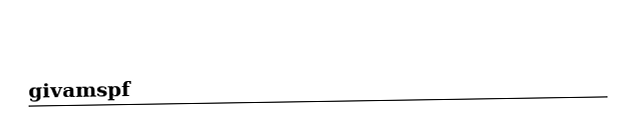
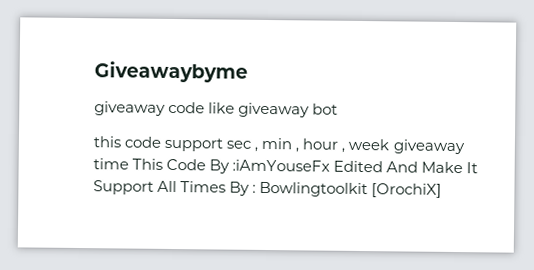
[28,80,132,102] givamspf -> [94,61,248,83] [94,101,339,118] [93,136,465,155] [93,158,479,174] [93,180,443,198] Giveawaybyme // giveaway code like giveaway bot // this code support sec , min , hour , week giveaway time This Code By :iAmYouseFx Edited And Make It Support All Times By : Bowlingtoolkit [OrochiX]

